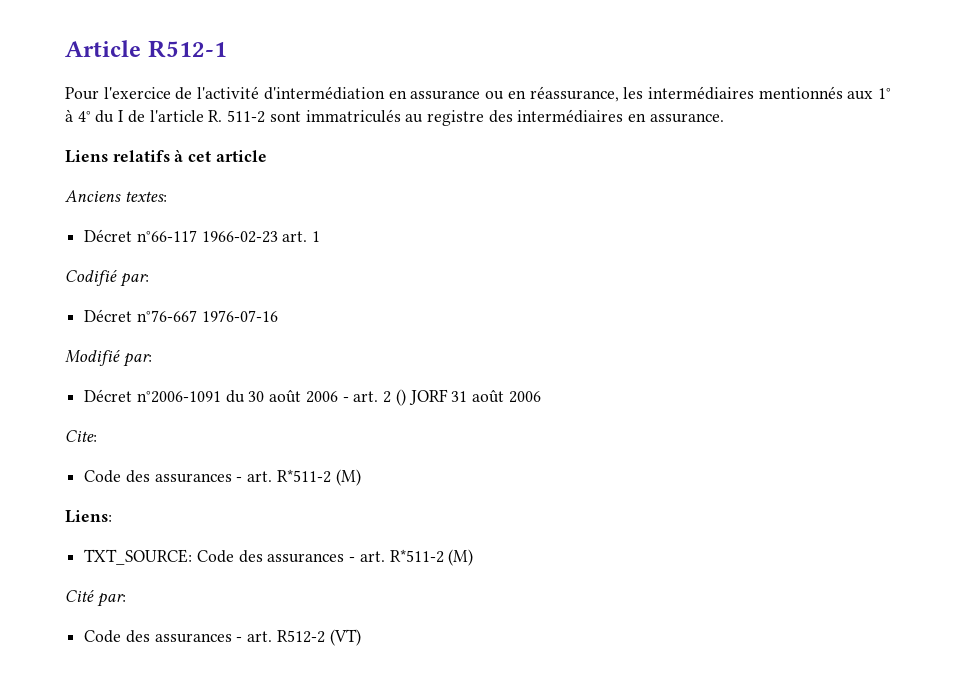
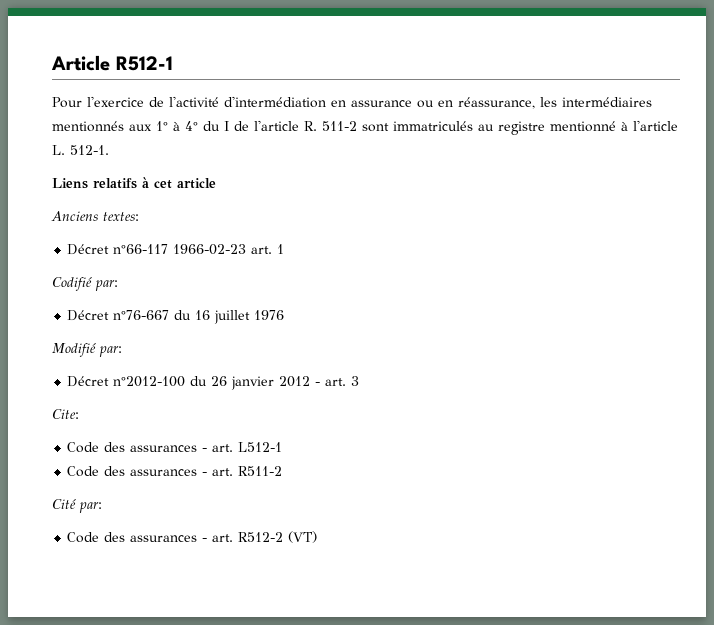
[488,109,724,123] des intermédiaires en assurance. -> [550,120,678,132] [52,145,109,155] mentionné à l'article L. 512-1.
[201,310,278,322] 1976-07-16 -> [174,310,285,324] du 16 juillet 1976
[136,389,541,406] n°2006-1091 du 30 août 2006 - art. 2 () JORF 31 août 2006 -> [113,376,360,390] n°2012-100 du 26 janvier 2012 - art. 3
[276,469,361,486] [65,510,112,523] [84,549,474,566] R*511-2 (M) // Liens: // TXT_SOURCE: Code des assurances - art. R*511-2 (M) -> [238,442,283,452] [67,466,283,477] L512-1 // Code des assurances - art. R511-2

